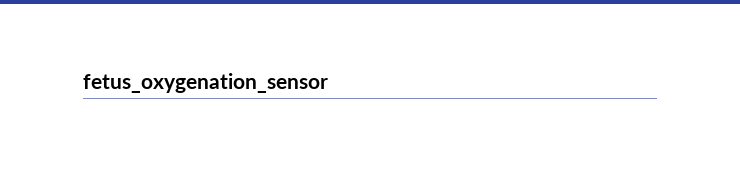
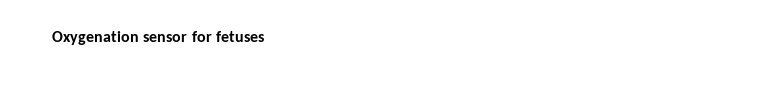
[83,73,328,93] fetus_oxygenation_sensor -> [52,31,264,45] Oxygenation sensor for fetuses

